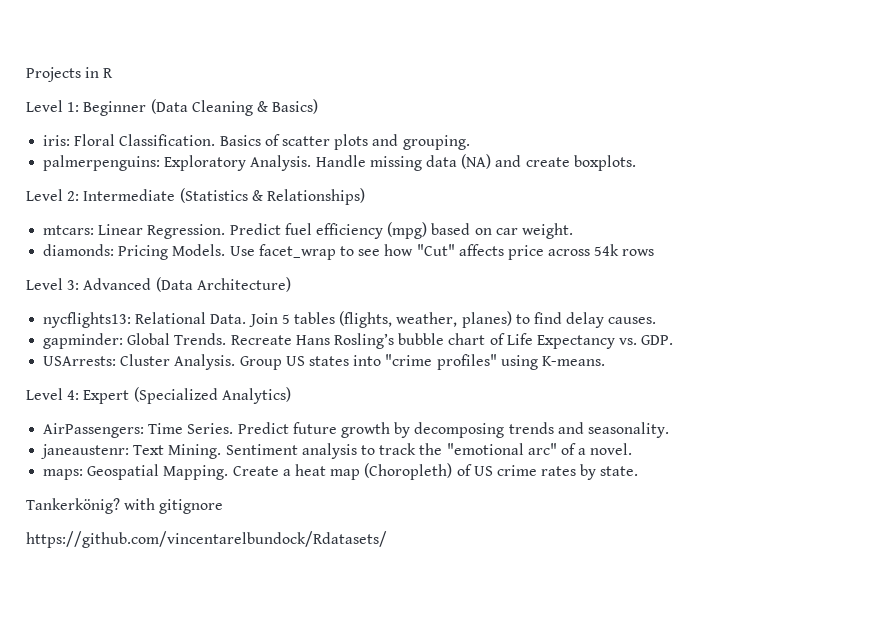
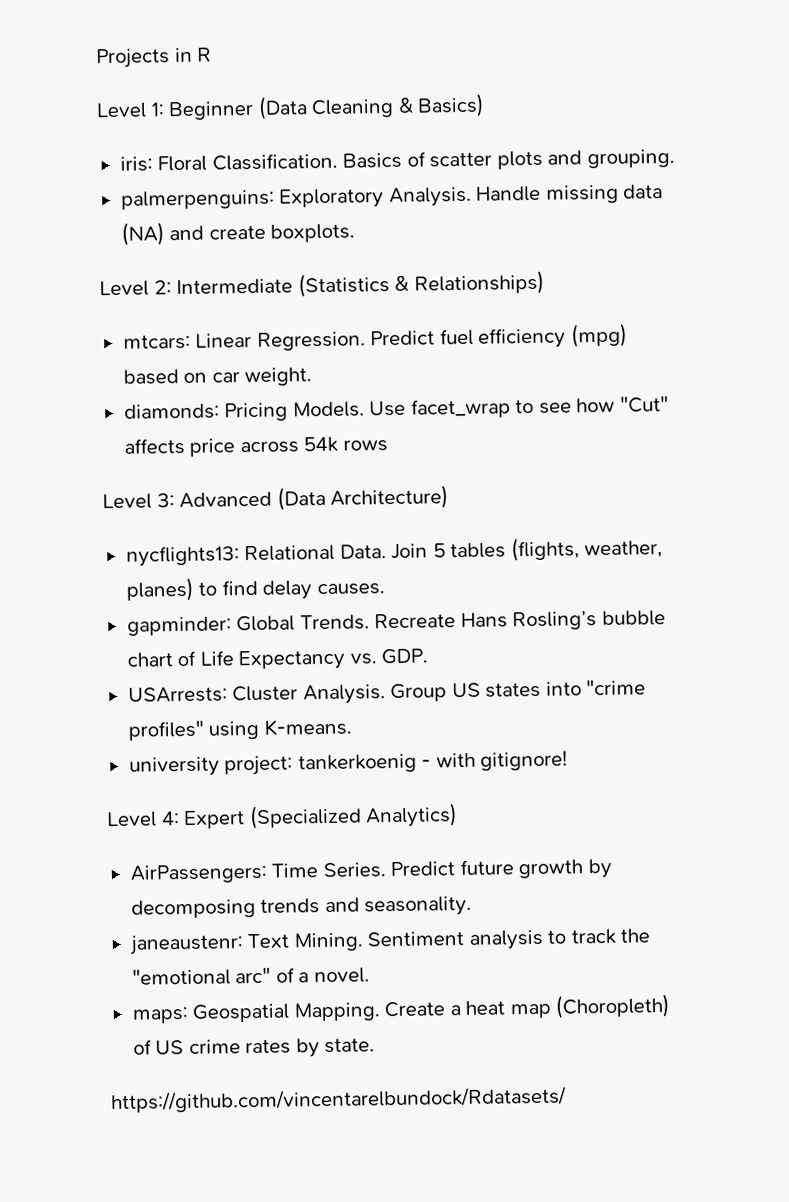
(605, 361) none -> [128,750,569,777] // university project: tankerkoenig - with gitignore!
[26,498,224,514] // Tankerkönig? with gitignore -> (376, 1046) none

